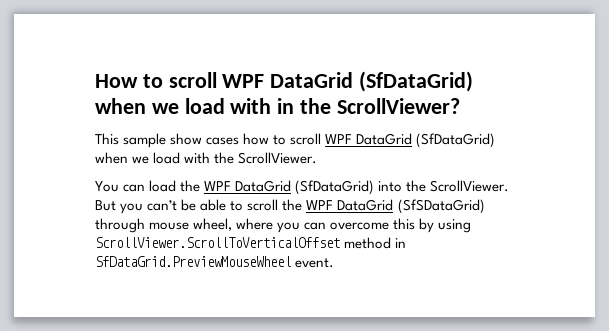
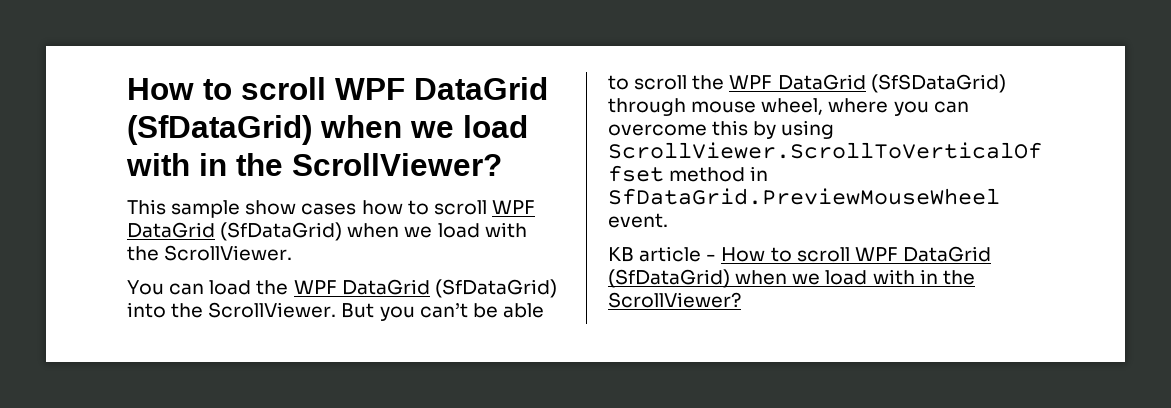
(335, 263) none -> [608,246,991,262] [608,269,975,288] [608,292,741,308] // KB article - How to scroll WPF DataGrid (SfDataGrid) when we load with in the ScrollViewer?

